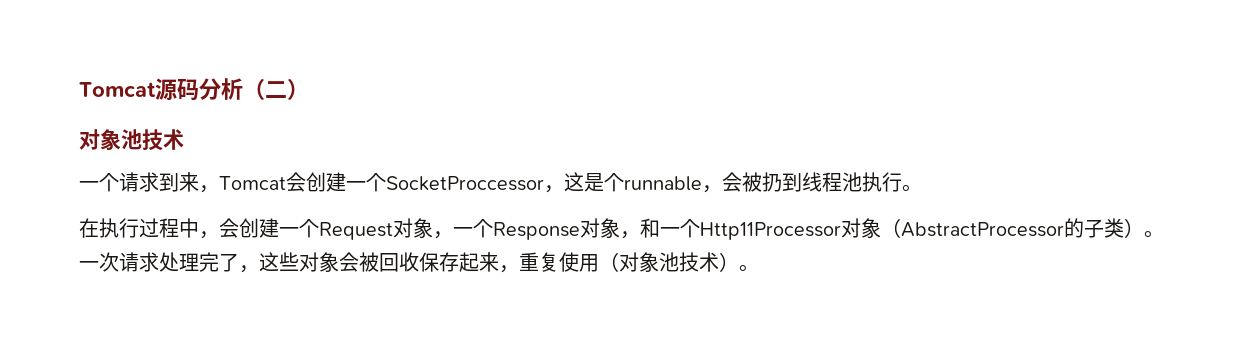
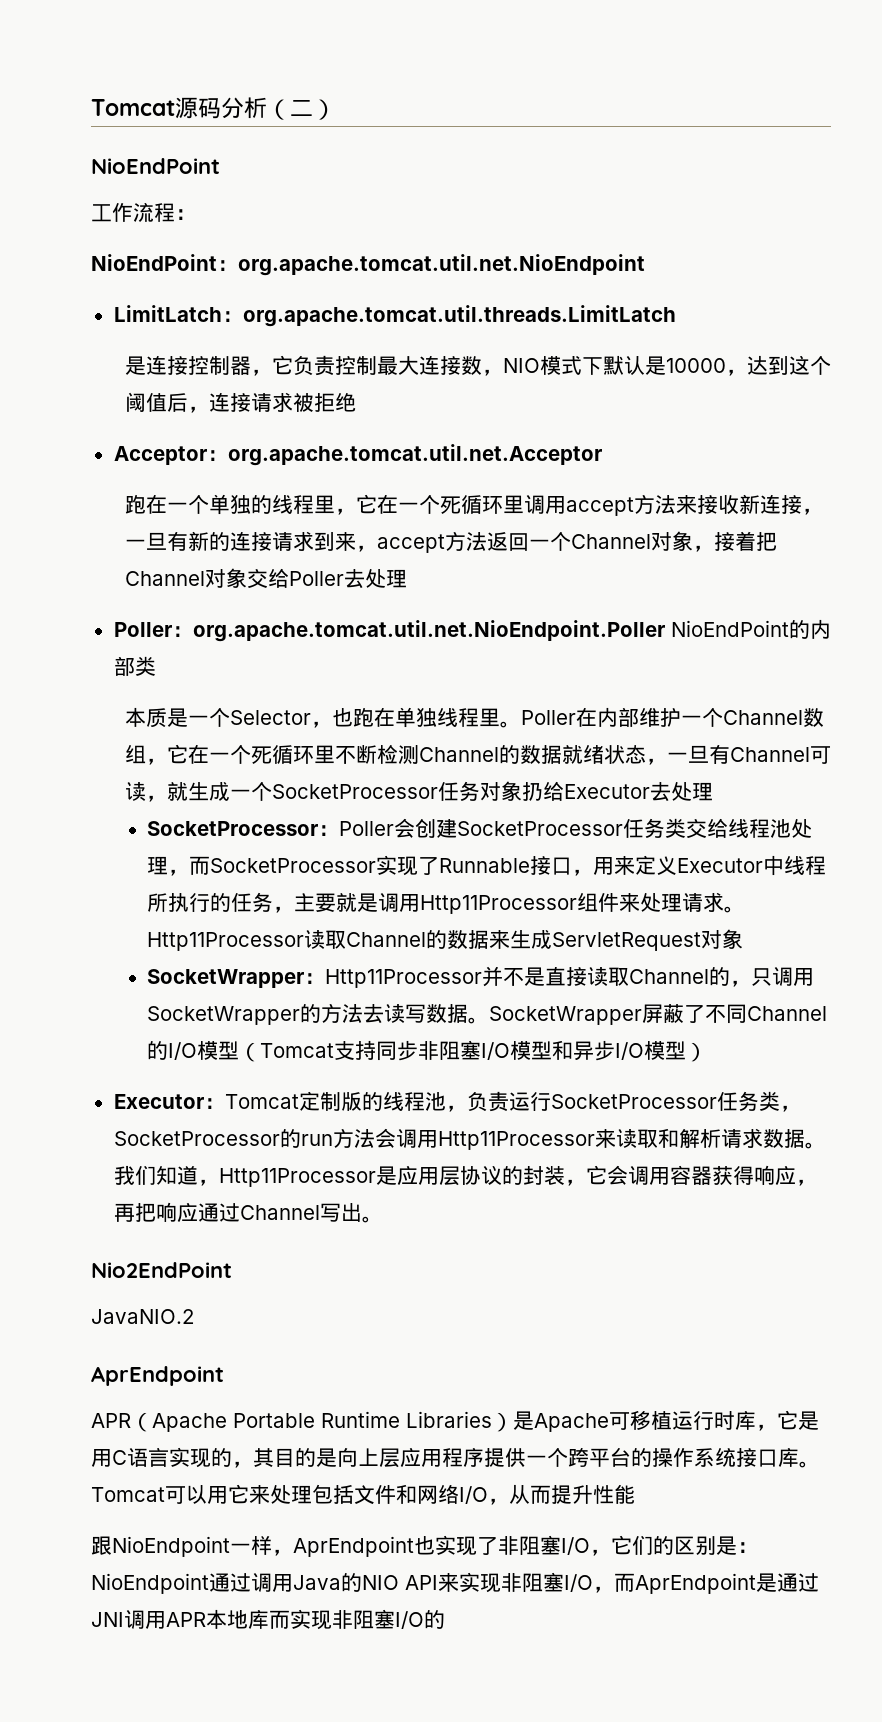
[79,129,184,151] [79,172,922,193] [79,218,1164,240] [79,252,759,273] 对象池技术 // 一个请求到来，Tomcat会创建一个SocketProccessor，这是个runnable，会被扔到线程池执行。 // 在执行过程中，会创建一个Request对象，一个Response对象，和一个Http11Processor对象（AbstractProcessor的子类）。一次请求处理完了，这些对象会被回收保存起来，重复使用（对象池技术）。 -> [91,158,220,174] [91,202,196,222] [91,254,645,276] [113,305,676,327] [124,355,831,376] [124,392,356,413] [113,444,602,466] [124,494,823,516] [124,531,777,553] [124,568,407,589] [113,619,831,642] [113,656,156,676] [124,707,824,728] [124,744,831,765] [124,781,713,802] [147,818,813,839] [147,855,827,876] [147,892,746,914] [147,929,744,951] [147,966,815,988] [147,1003,828,1025] [147,1040,708,1062] [113,1091,801,1112] [113,1128,826,1150] [113,1165,817,1187] [113,1202,383,1223] [91,1262,232,1278] [91,1309,195,1324] [91,1366,224,1386] [91,1410,819,1432] [91,1447,820,1468] [91,1484,635,1505] [91,1535,758,1557] [91,1572,819,1594] [91,1609,445,1630] NioEndPoint // 工作流程： // NioEndPoint：org.apache.tomcat.util.net.NioEndpoint // LimitLatch：org.apache.tomcat.util.threads.LimitLatch // 是连接控制器，它负责控制最大连接数，NIO模式下默认是10000，达到这个阈值后，连接请求被拒绝 // Acceptor：org.apache.tomcat.util.net.Acceptor // 跑在一个单独的线程里，它在一个死循环里调用accept方法来接收新连接，一旦有新的连接请求到来，accept方法返回一个Channel对象，接着把Channel对象交给Poller去处理 // Poller：org.apache.tomcat.util.net.NioEndpoint.Poller NioEndPoint的内部类 // 本质是一个Selector，也跑在单独线程里。Poller在内部维护一个Channel数组，它在一个死循环里不断检测Channel的数据就绪状态，一旦有Channel可读，就生成一个SocketProcessor任务对象扔给Executor去处理 // SocketProcessor：Poller会创建SocketProcessor任务类交给线程池处理，而SocketProcessor实现了Runnable接口，用来定义Executor中线程所执行的任务，主要就是调用Http11Processor组件来处理请求。Http11Processor读取Channel的数据来生成ServletRequest对象 // SocketWrapper：Http11Processor并不是直接读取Channel的，只调用SocketWrapper的方法去读写数据。SocketWrapper屏蔽了不同Channel的I/O模型（Tomcat支持同步非阻塞I/O模型和异步I/O模型） // Executor：Tomcat定制版的线程池，负责运行SocketProcessor任务类，SocketProcessor的run方法会调用Http11Processor来读取和解析请求数据。我们知道，Http11Processor是应用层协议的封装，它会调用容器获得响应，再把响应通过Channel写出。 // Nio2EndPoint // JavaNIO.2 // AprEndpoint // APR（Apache Portable Runtime Libraries）是Apache可移植运行时库，它是用C语言实现的，其目的是向上层应用程序提供一个跨平台的操作系统接口库。Tomcat可以用它来处理包括文件和网络I/O，从而提升性能 // 跟NioEndpoint一样，AprEndpoint也实现了非阻塞I/O，它们的区别是：NioEndpoint通过调用Java的NIO API来实现非阻塞I/O，而AprEndpoint是通过JNI调用APR本地库而实现非阻塞I/O的

